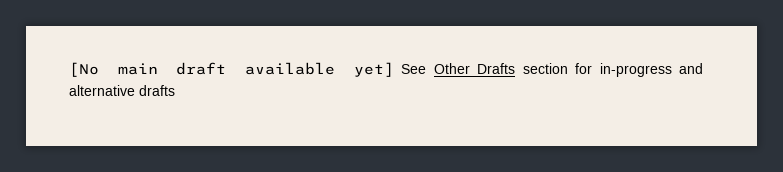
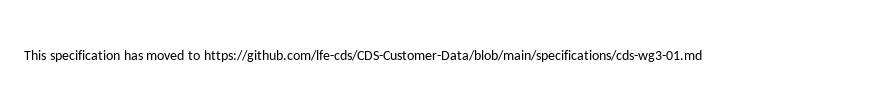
[69,62,704,77] [69,85,175,96] [No main draft available yet] See Other Drafts section for in-progress and alternative drafts -> [24,50,702,62] This specification has moved to https://github.com/lfe-cds/CDS-Customer-Data/blob/main/specifications/cds-wg3-01.md

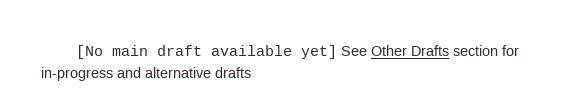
[24,50,702,62] This specification has moved to https://github.com/lfe-cds/CDS-Customer-Data/blob/main/specifications/cds-wg3-01.md -> [76,45,520,59] [41,67,251,81] [No main draft available yet] See Other Drafts section for in-progress and alternative drafts

